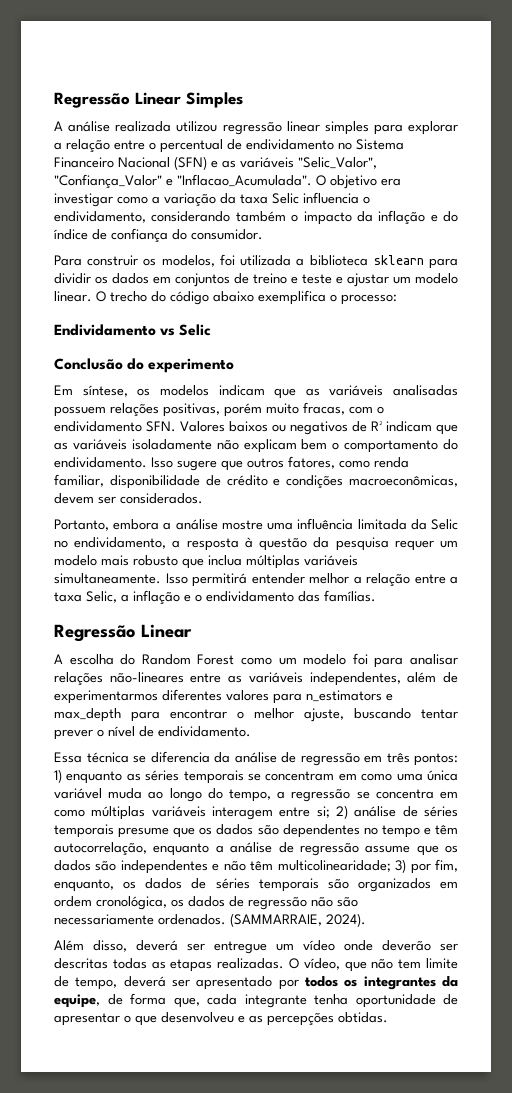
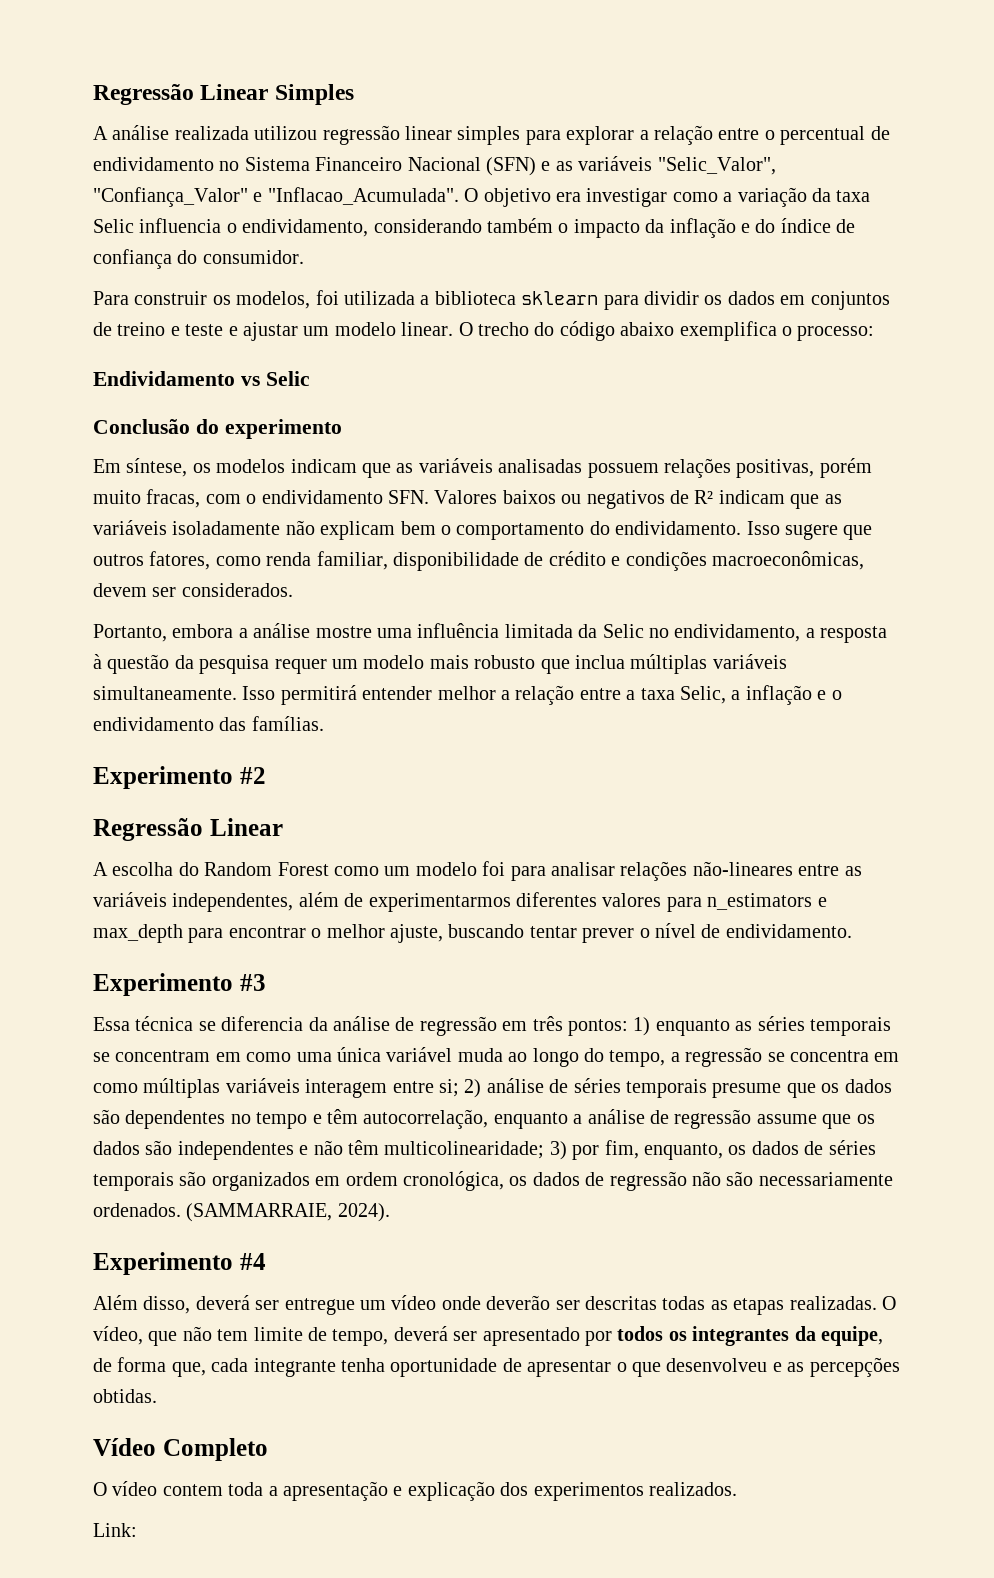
(376, 596) none -> [93,766,266,789] // Experimento #2
(251, 731) none -> [93,973,266,996] // Experimento #3
(366, 920) none -> [93,1252,266,1275] // Experimento #4
(388, 1017) none -> [93,1438,268,1461] [93,1481,737,1501] [93,1523,137,1537] // Vídeo Completo // O vídeo contem toda a apresentação e explicação dos experimentos realizados. // Link:

